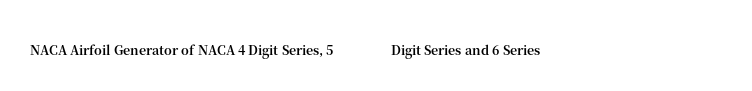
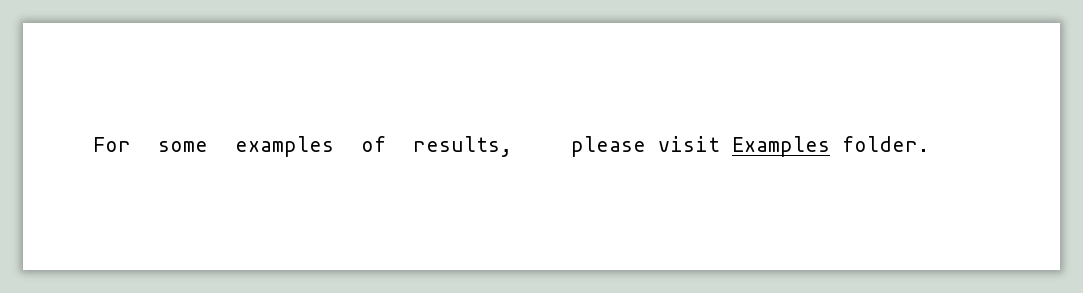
[30,44,540,59] NACA Airfoil Generator of NACA 4 Digit Series, 5 Digit Series and 6 Series -> [93,136,929,157] For some examples of results, please visit Examples folder.

